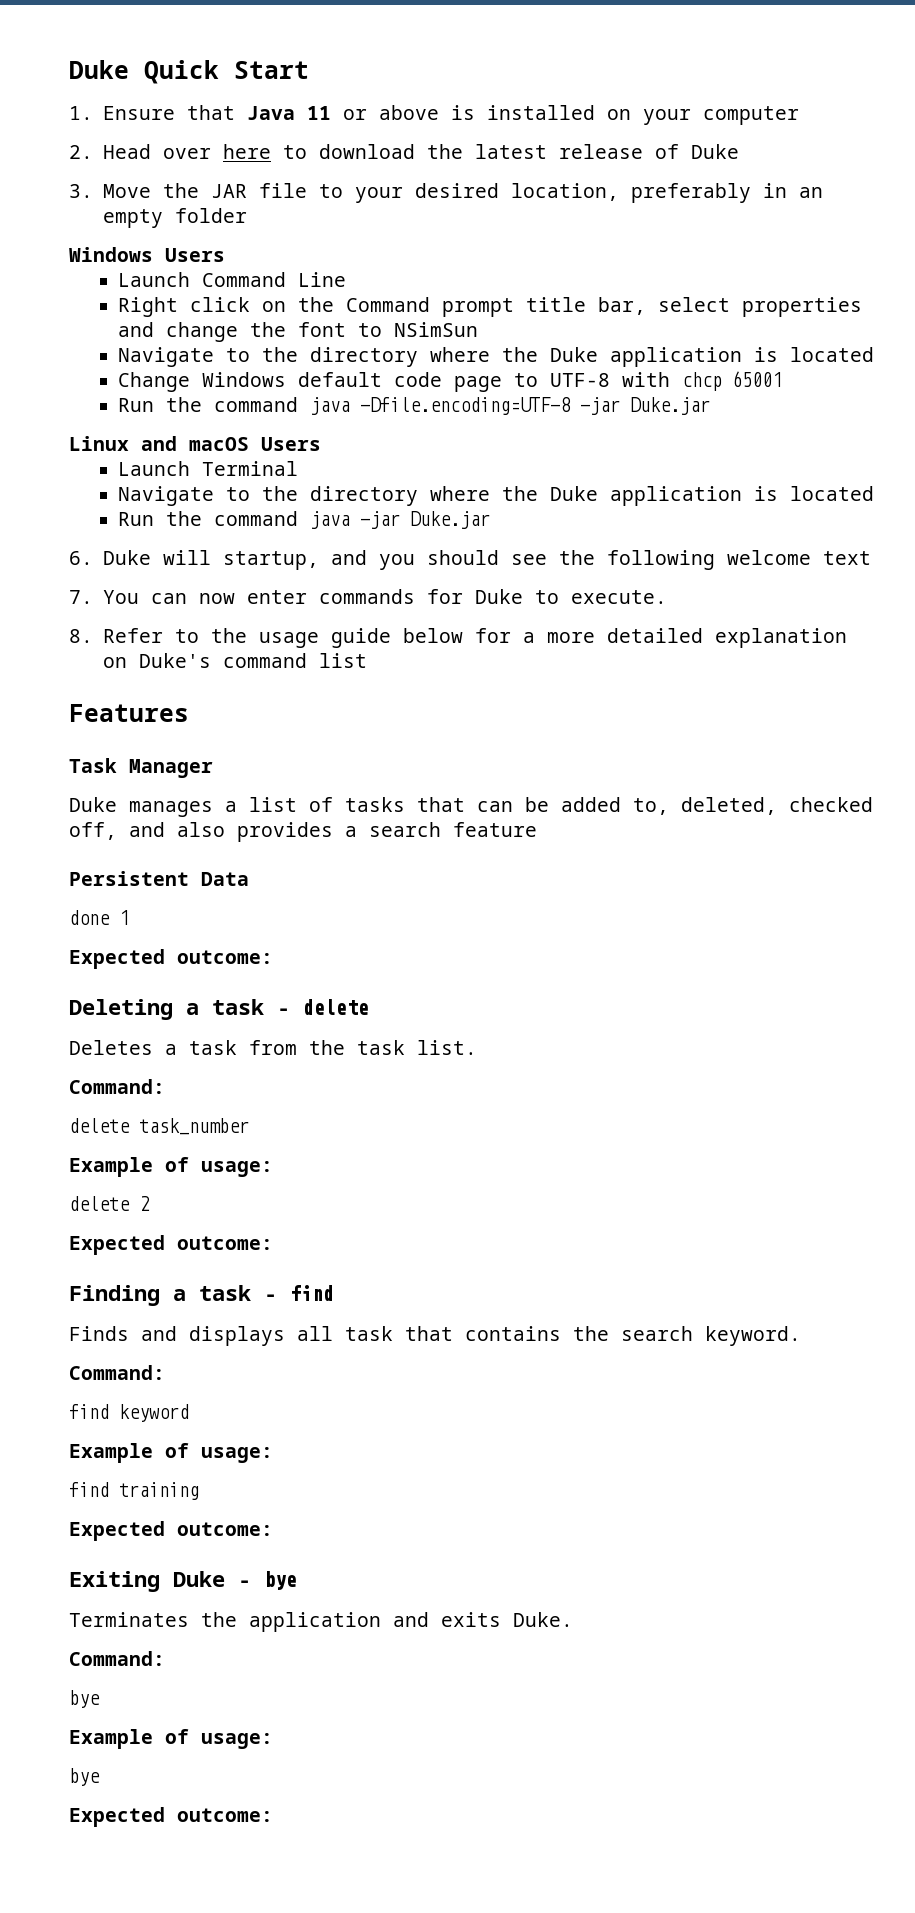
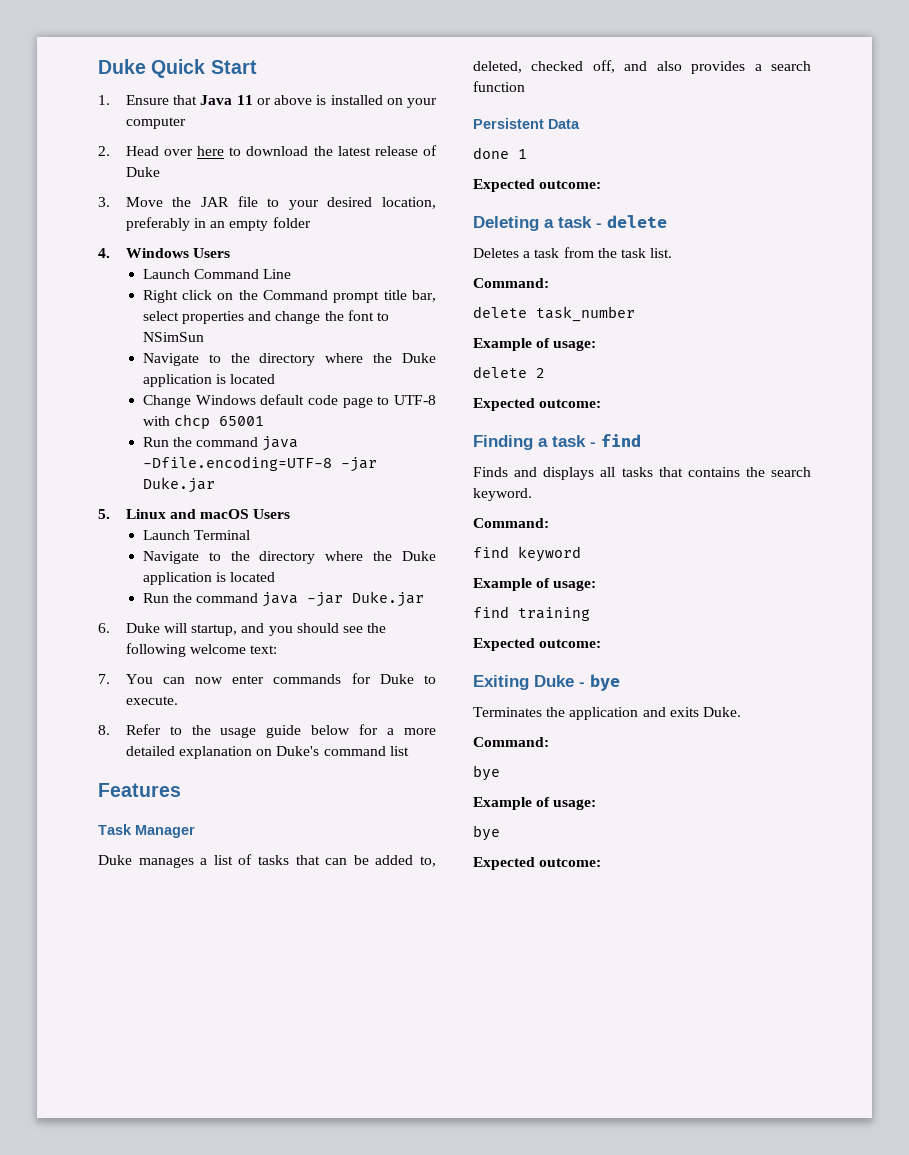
(247, 215) none -> [98,248,110,258] 4.
(710, 406) none -> [98,509,110,519] 5.
[822,551,871,565] text -> [250,645,278,654] text:
[453,822,537,837] feature -> [473,81,525,92] function
[345,1326,393,1341] task -> [621,467,653,477] tasks

